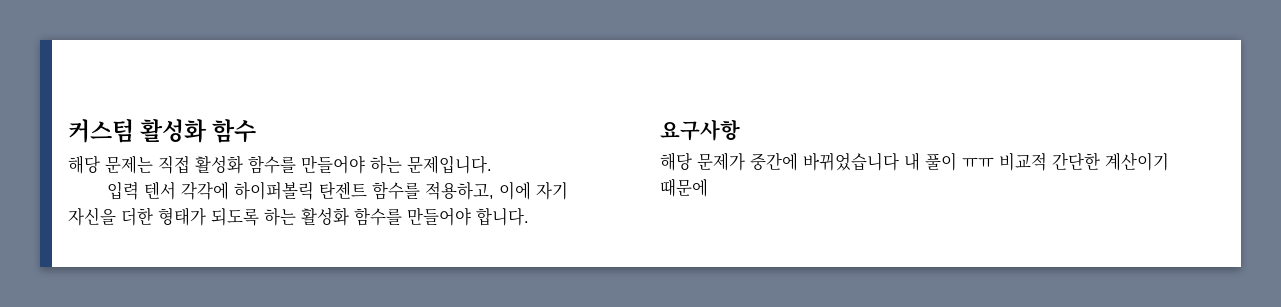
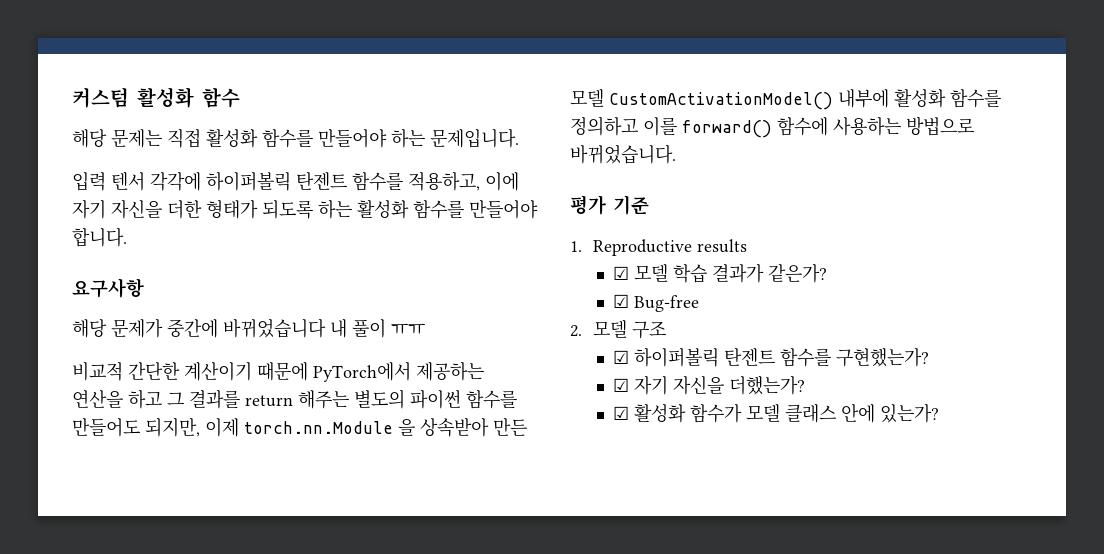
(994, 162) none -> (425, 329) //
(708, 187) none -> [313,362,484,382] [72,389,517,409] [72,417,527,437] [570,89,1001,110] [570,116,974,138] [570,144,676,164] [570,195,649,215] [570,239,748,256] [613,264,828,283] [613,294,700,312] [570,320,667,339] [613,348,930,367] [613,375,806,395] [613,403,940,423] PyTorch에서 제공하는 연산을 하고 그 결과를 return 해주는 별도의 파이썬 함수를 만들어도 되지만, 이제 torch.nn.Module 을 상속받아 만든 모델 CustomActivationModel() 내부에 활성화 함수를 정의하고 이를 forward() 함수에 사용하는 방법으로 바뀌었습니다. // 평가 기준 // 1. Reproductive results // ☑ 모델 학습 결과가 같은가? // ☑ Bug-free // 2. 모델 구조 // ☑ 하이퍼볼릭 탄젠트 함수를 구현했는가? // ☑ 자기 자신을 더했는가? // ☑ 활성화 함수가 모델 클래스 안에 있는가?

